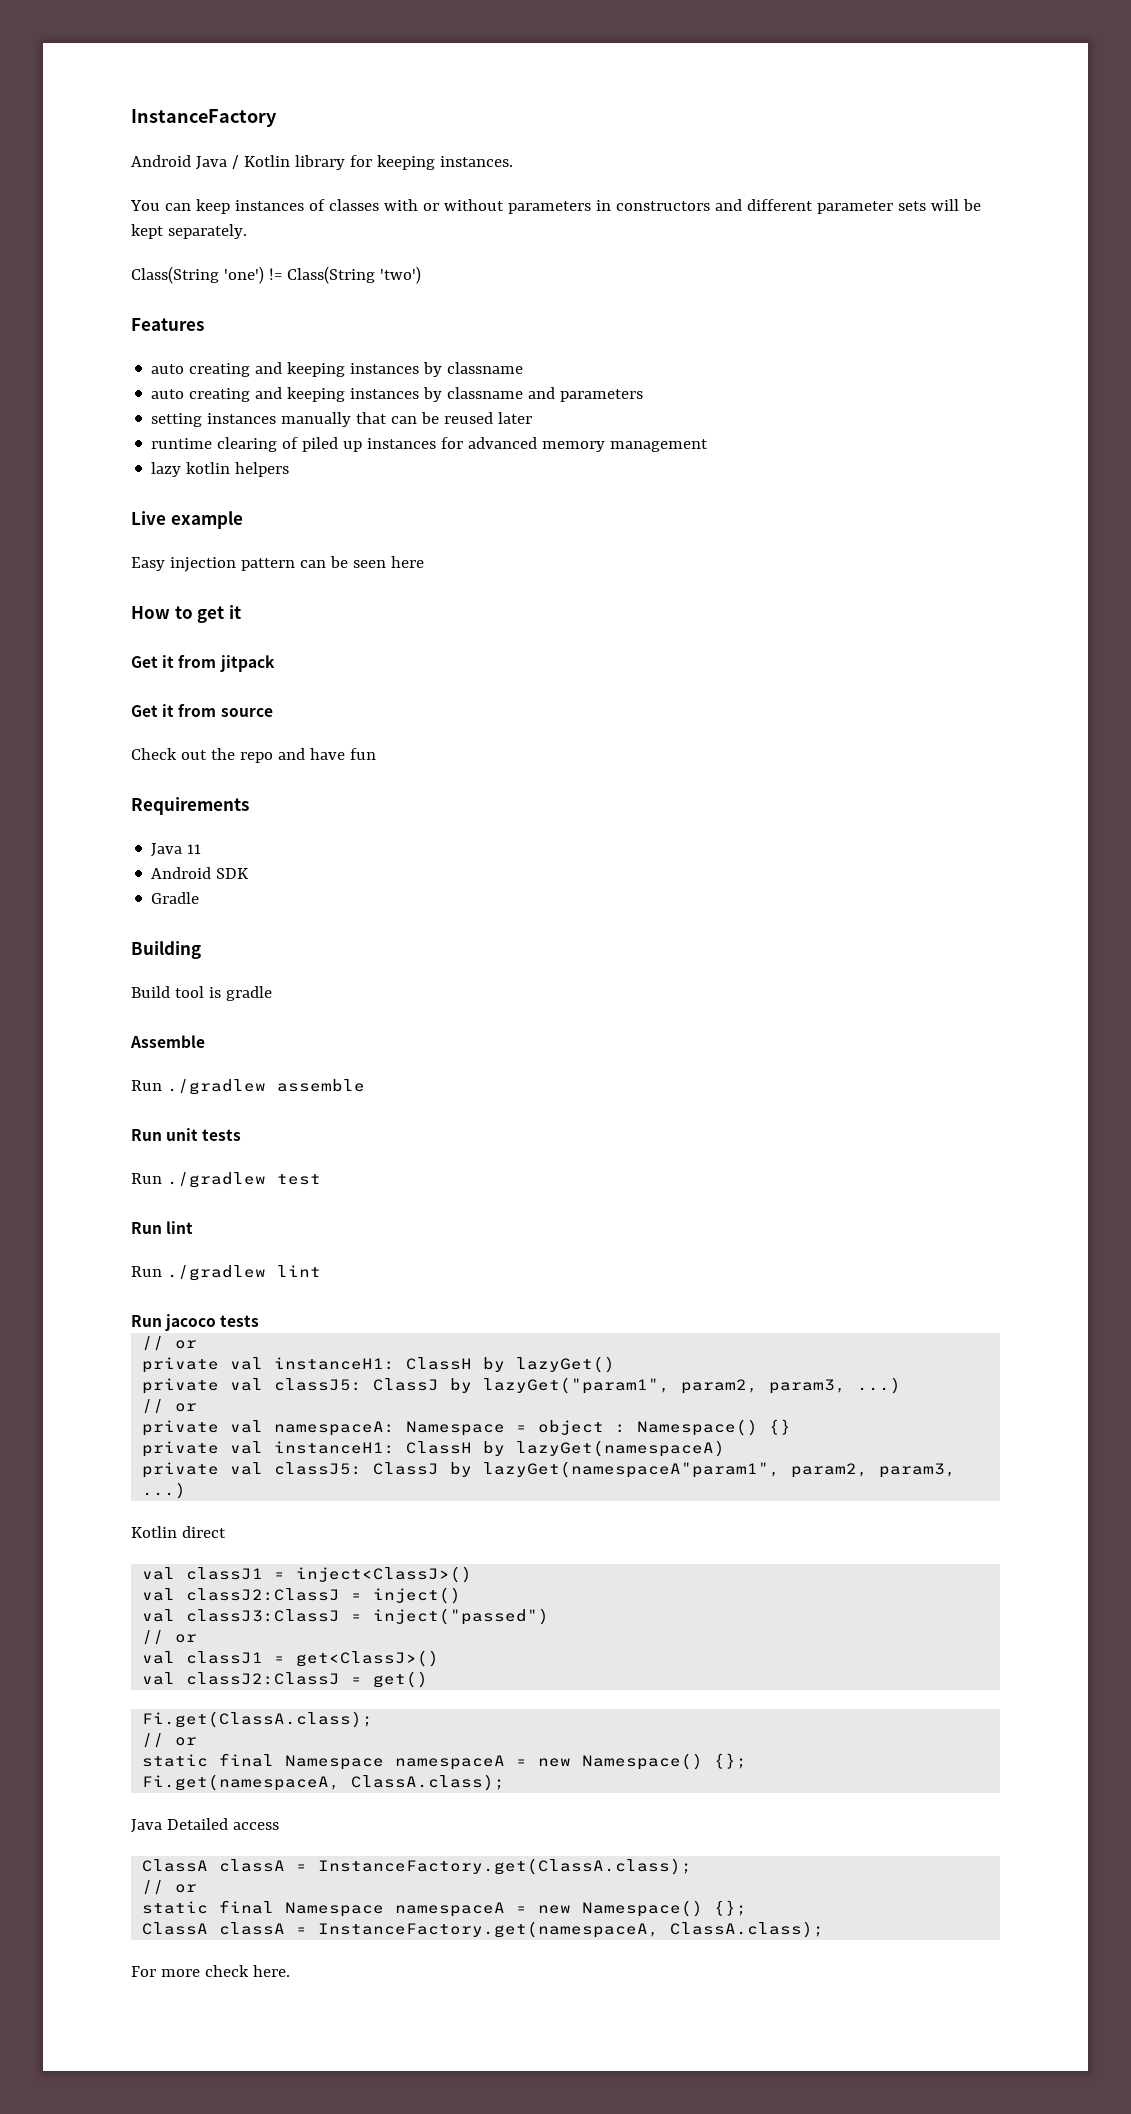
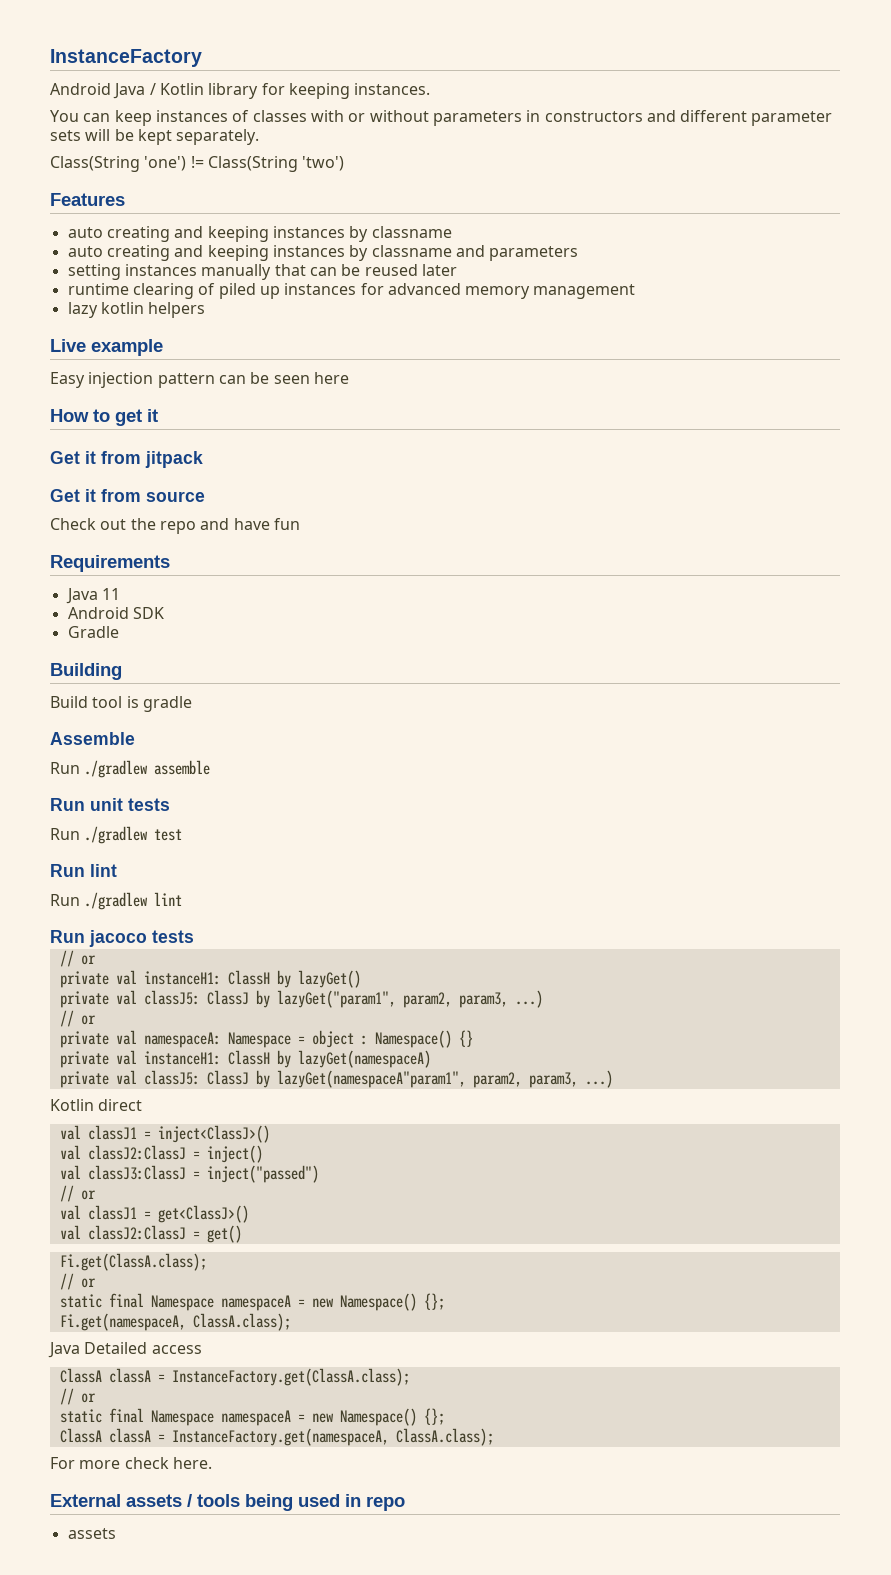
(290, 1971) none -> [50,1494,405,1511] [67,1528,116,1539] // External assets / tools being used in repo // assets

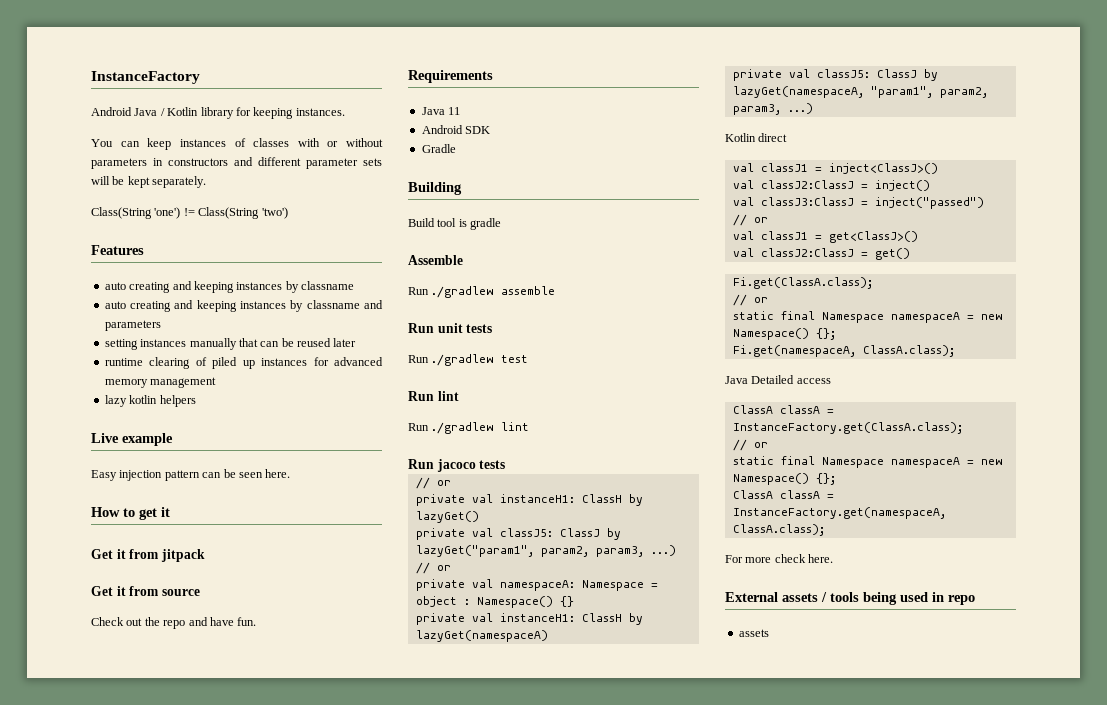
[313,372,349,384] here -> [265,469,291,478] here.
[273,518,300,530] fun -> [237,617,257,626] fun.
[276,1070,466,1088] lazyGet(namespaceA"param1", -> [732,86,933,98] lazyGet(namespaceA, "param1",

